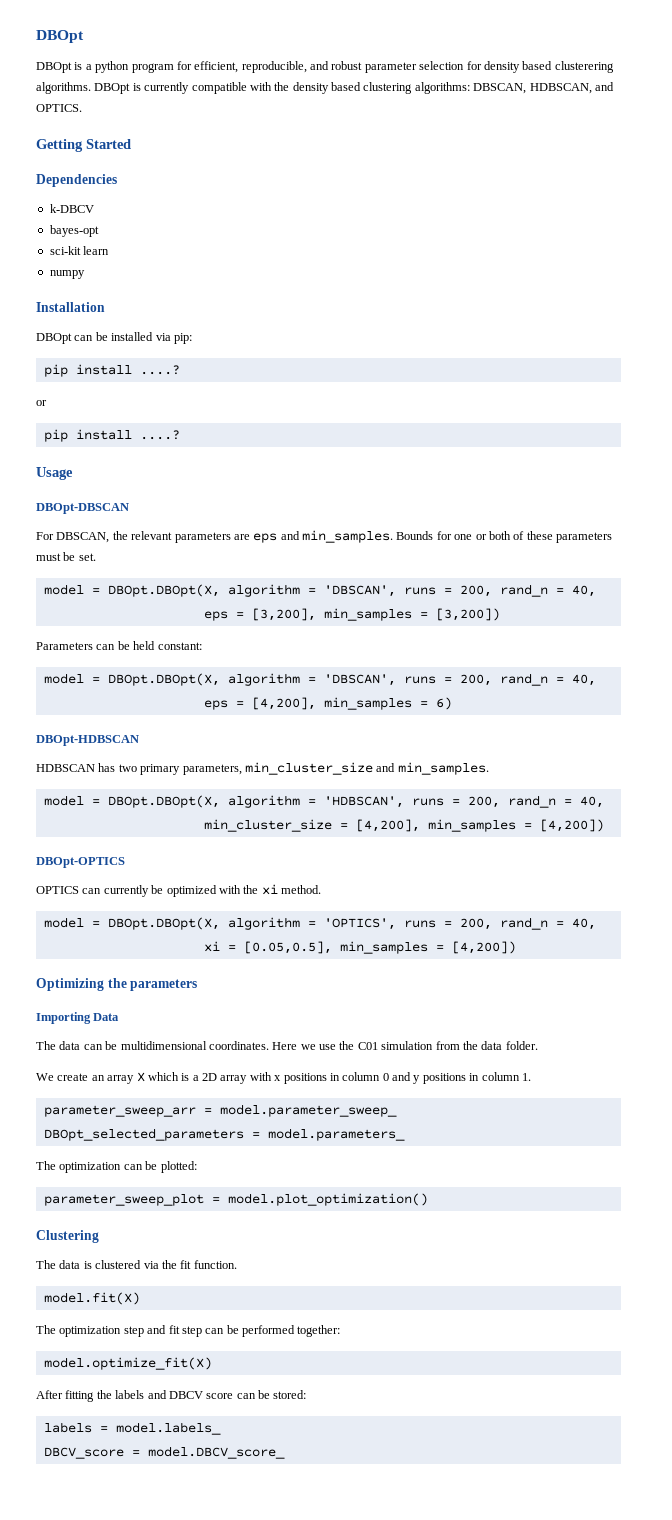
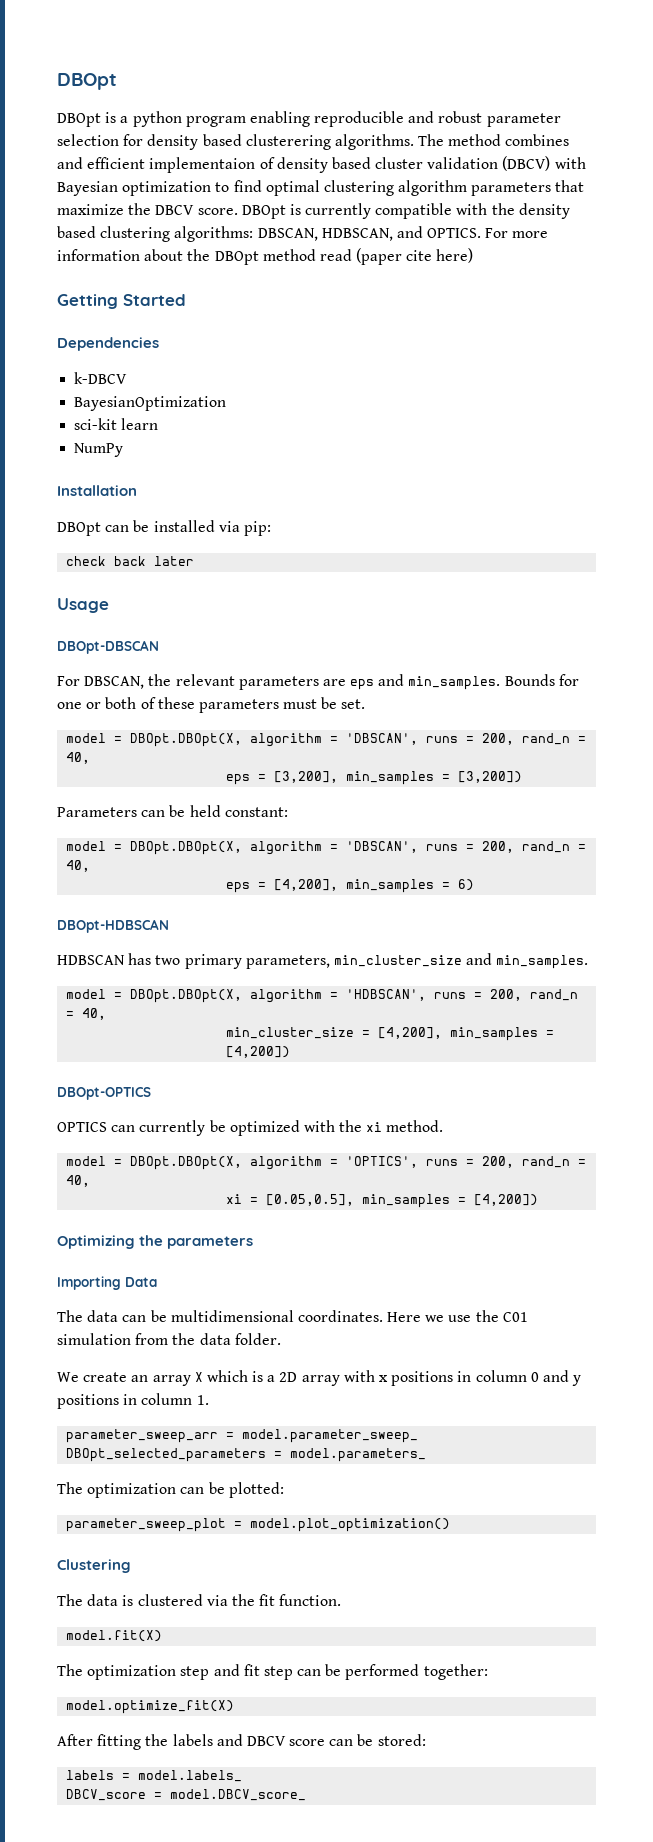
[176,61,307,73] for efficient, reproducible, -> [249,111,405,127] enabling reproducible
(91, 88) none -> [418,134,570,146] [57,156,586,173] [57,180,585,196] [57,203,238,215] The method combines and efficient implementaion of density based cluster validation (DBCV) with Bayesian optimization to find optimal clustering algorithm parameters that maximize the DBCV score.
(82, 108) none -> [485,228,549,238] [57,248,474,265] For more information about the DBOpt method read (paper cite here)
[49,225,99,237] bayes-opt -> [74,396,227,411] BayesianOptimization
[49,270,85,279] numpy -> [74,443,124,457] NumPy
[43,364,180,377] [36,400,47,406] [43,429,180,442] pip install ....? // or // pip install ....? -> [66,556,195,566] check back later

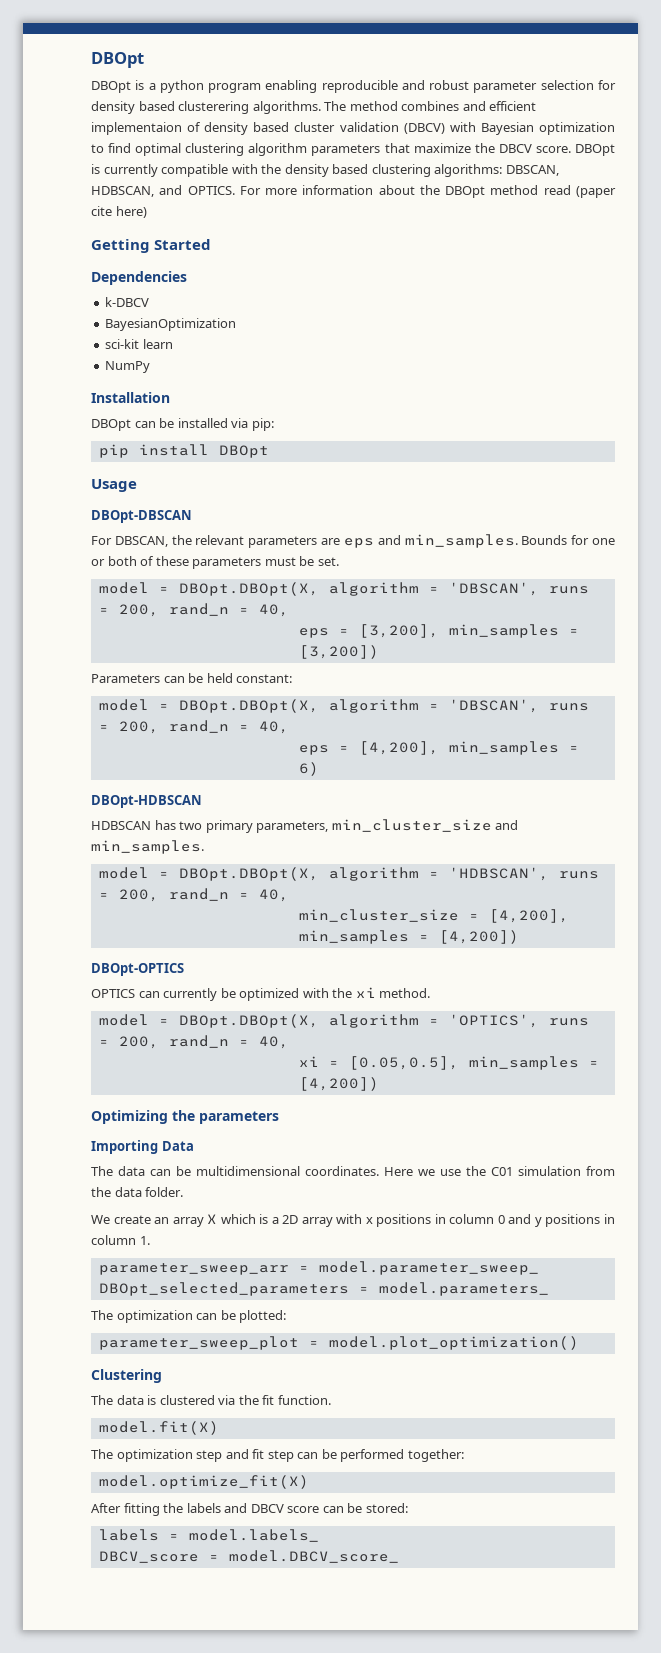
[66,556,195,566] check back later -> [98,444,269,458] pip install DBOpt

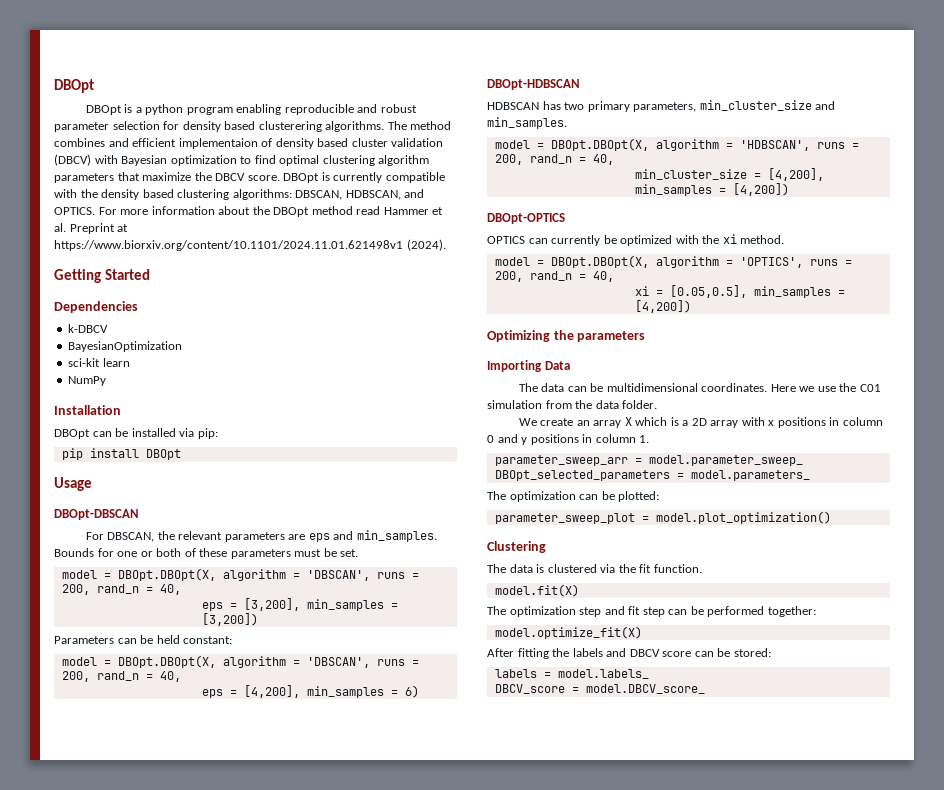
[575,186,616,198] [91,206,147,218] (paper cite here) -> [383,207,444,215] [54,223,129,234] [54,239,446,251] Hammer et al. Preprint at https://www.biorxiv.org/content/10.1101/2024.11.01.621498v1 (2024).

